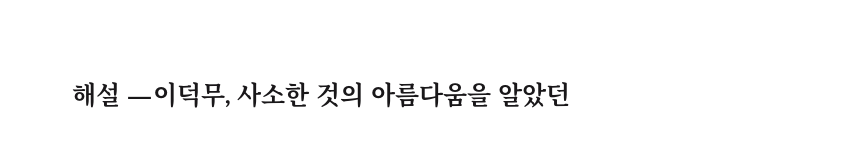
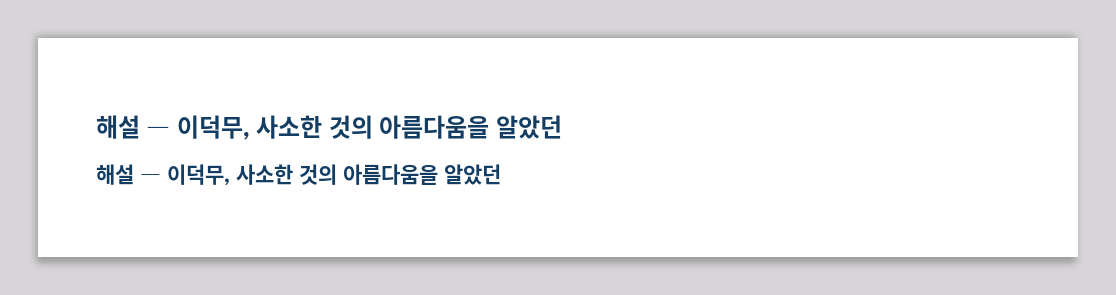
[72,82,570,108] 해설 ― 이덕무, 사소한 것의 아름다움을 알았던 -> [96,115,562,140] [96,164,501,186] 해설 ― 이덕무, 사소한 것의 아름다움을 알았던 // 해설 ― 이덕무, 사소한 것의 아름다움을 알았던

